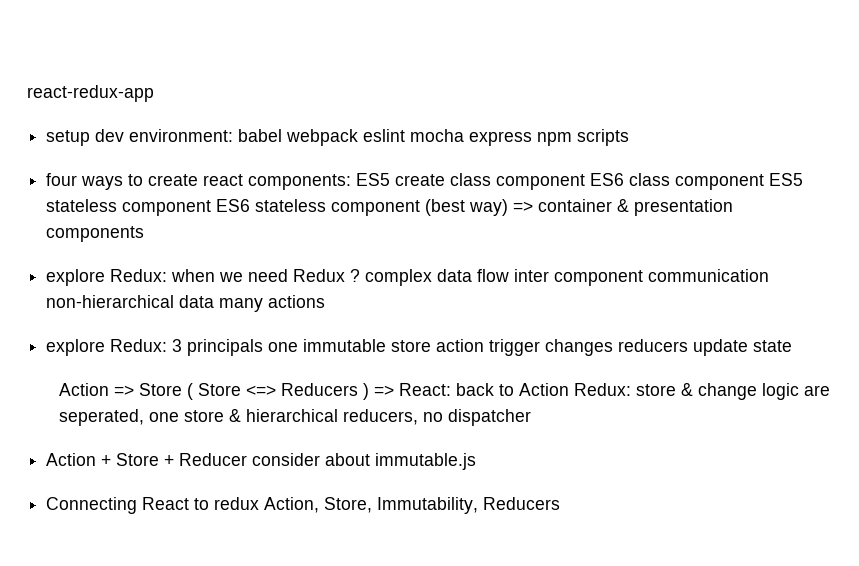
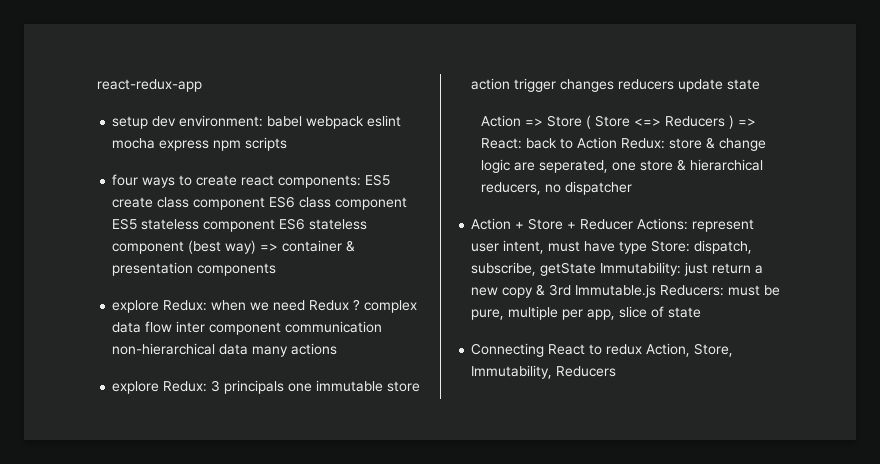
[252,453,477,470] consider about immutable.js -> [637,218,755,232] [471,240,753,254] [471,262,764,276] [471,284,781,298] [471,306,702,320] Actions: represent user intent, must have type Store: dispatch, subscribe, getState Immutability: just return a new copy & 3rd Immutable.js Reducers: must be pure, multiple per app, slice of state

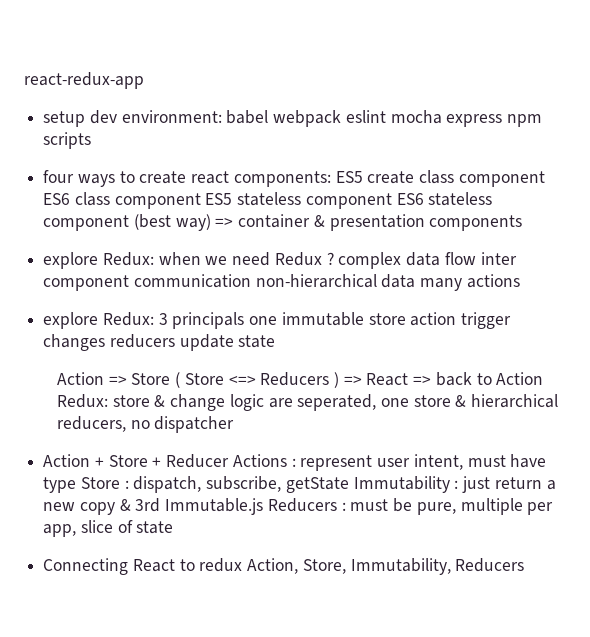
[480,138,522,149] React: -> [366,373,432,386] React =>
[637,218,689,230] Actions: -> [232,454,296,467] Actions :
[651,240,691,252] Store: -> [80,477,129,489] Store :
[600,262,682,276] Immutability: -> [353,476,459,493] Immutability :
[660,285,725,296] Reducers: -> [267,498,346,512] Reducers :

